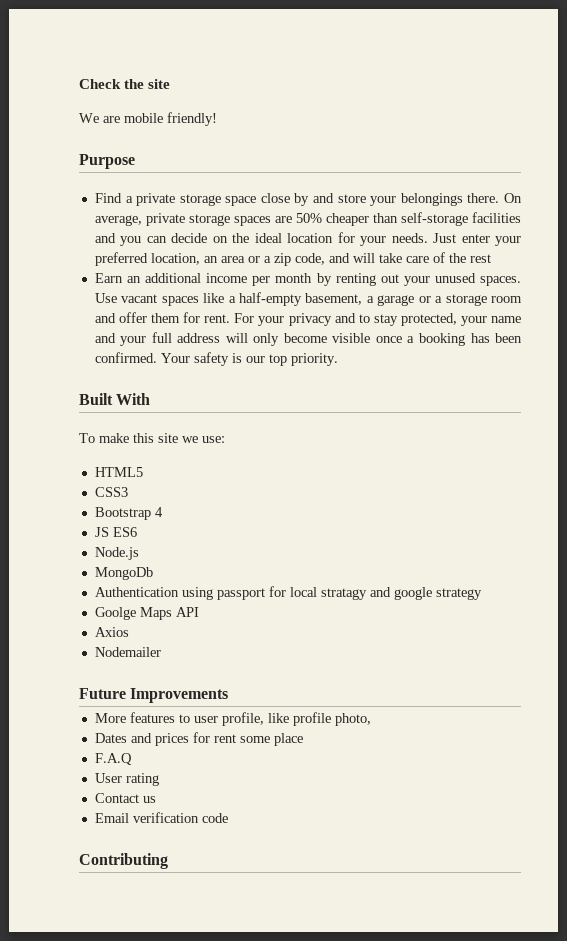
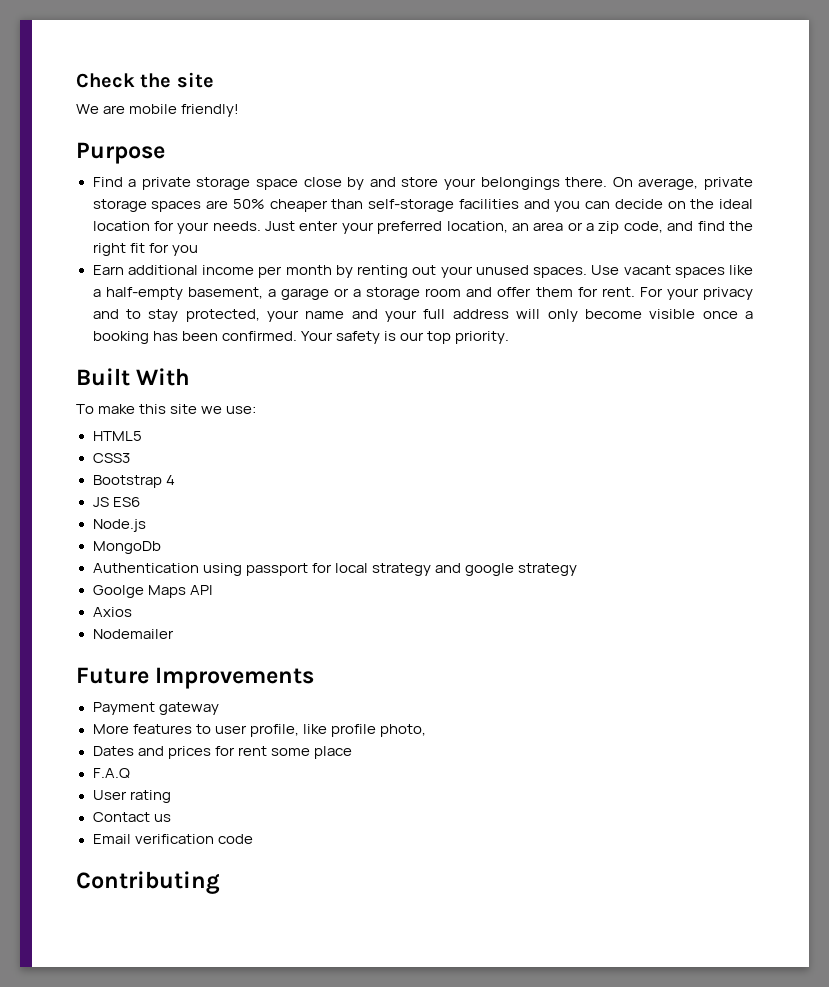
[352,252,491,263] will take care of the rest -> [697,221,753,231] [92,243,198,256] find the right fit for you
[127,276,142,283] an -> (124, 270) none
[320,588,367,600] stratagy -> [371,563,431,576] strategy
(229, 695) none -> [92,702,219,715] // Payment gateway

